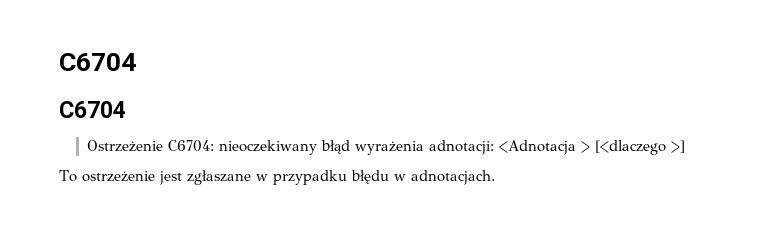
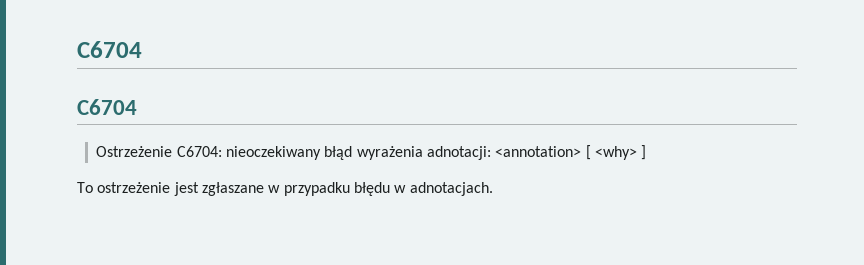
[498,140,685,155] <Adnotacja > [<dlaczego >] -> [495,145,647,160] <annotation> [ <why> ]

